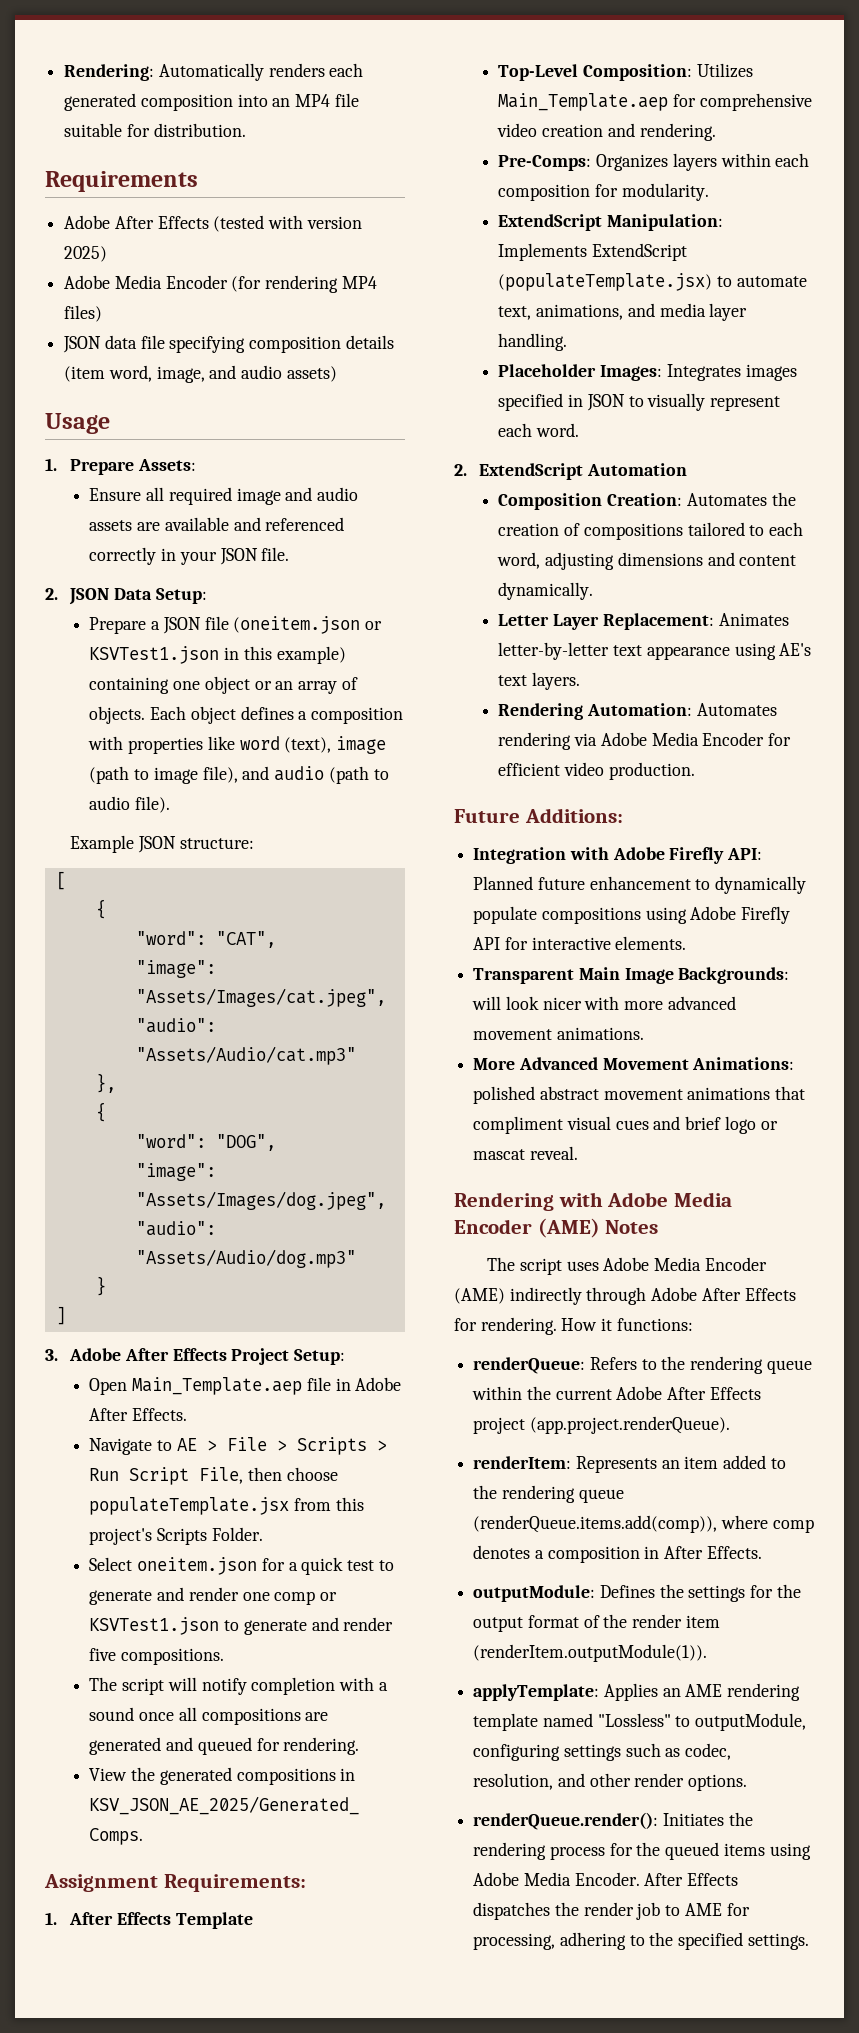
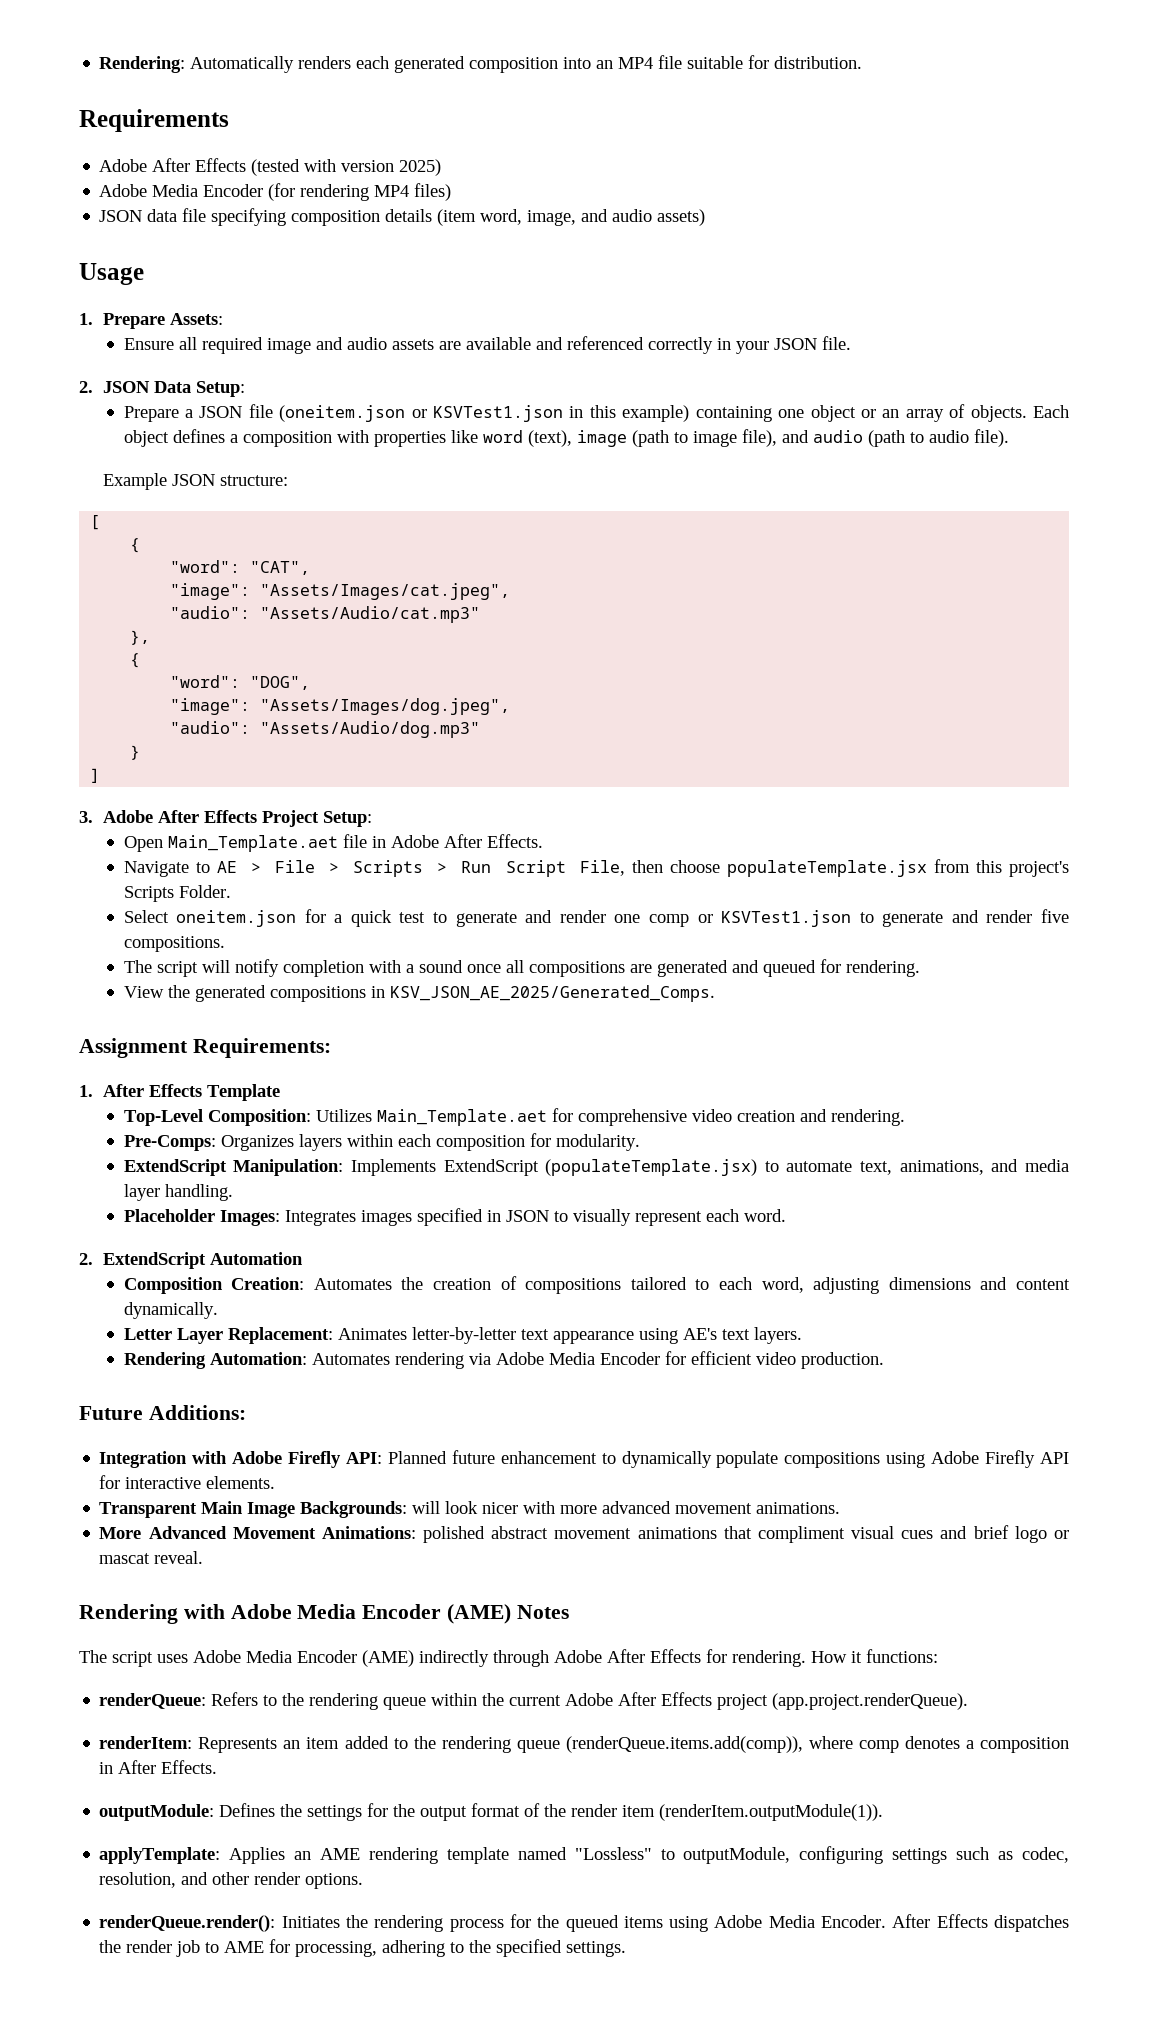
[132,1377,303,1395] Main_Template.aep -> [167,835,338,852] Main_Template.aet
[498,93,669,111] Main_Template.aep -> [376,1109,547,1126] Main_Template.aet

